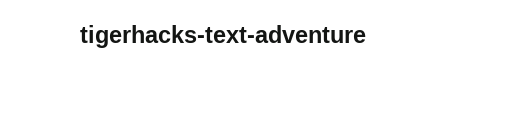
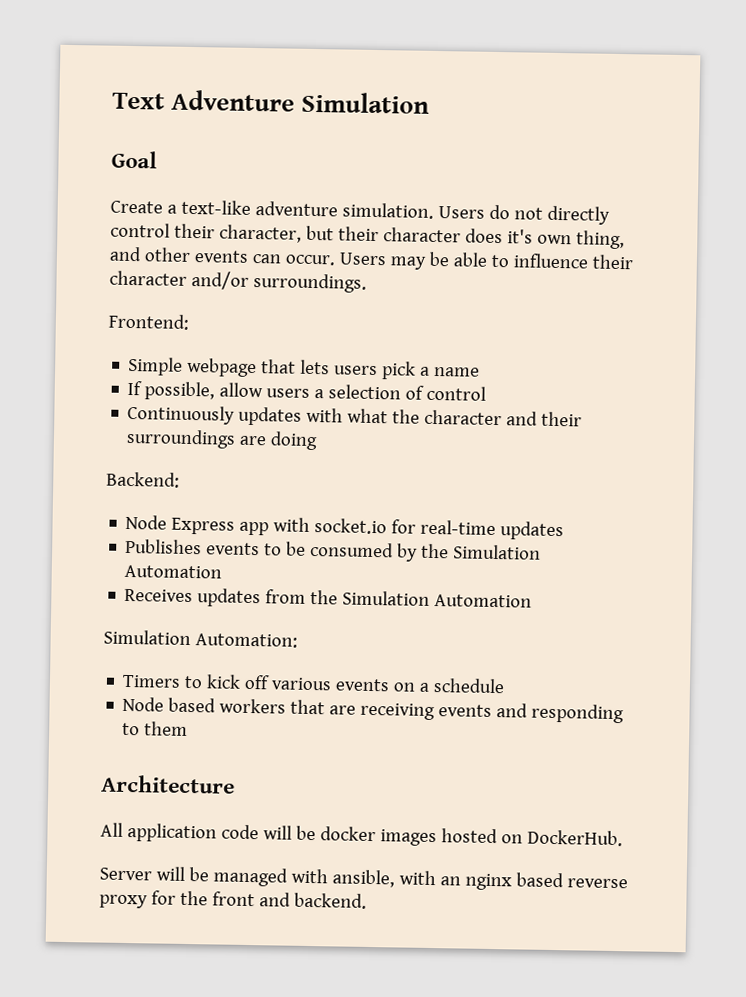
[80,25,366,48] tigerhacks-text-adventure -> [112,89,431,114] [111,150,157,169] [110,199,610,225] [110,222,625,250] [109,246,634,270] [109,270,367,293] [108,313,189,330] [127,356,481,380] [127,380,487,401] [127,404,583,427] [126,428,319,451] [106,471,180,488] [125,514,565,541] [125,538,542,562] [124,564,223,579] [124,588,533,608] [103,629,298,648] [122,674,506,694] [122,696,625,724] [122,721,189,736] [101,774,235,794] [100,822,623,847] [99,866,628,891] [99,890,367,909] Text Adventure Simulation // Goal // Create a text-like adventure simulation. Users do not directly control their character, but their character does it's own thing, and other events can occur. Users may be able to influence their character and/or surroundings. // Frontend: // Simple webpage that lets users pick a name // If possible, allow users a selection of control // Continuously updates with what the character and their surroundings are doing // Backend: // Node Express app with socket.io for real-time updates // Publishes events to be consumed by the Simulation Automation // Receives updates from the Simulation Automation // Simulation Automation: // Timers to kick off various events on a schedule // Node based workers that are receiving events and responding to them // Architecture // All application code will be docker images hosted on DockerHub. // Server will be managed with ansible, with an nginx based reverse proxy for the front and backend.

